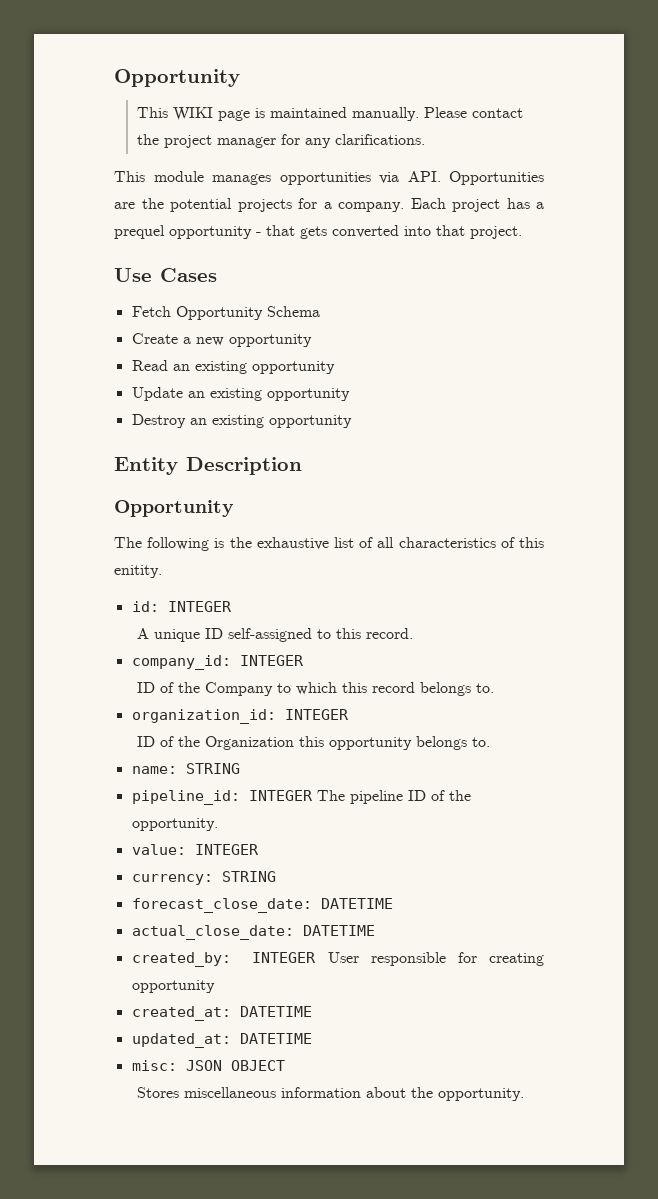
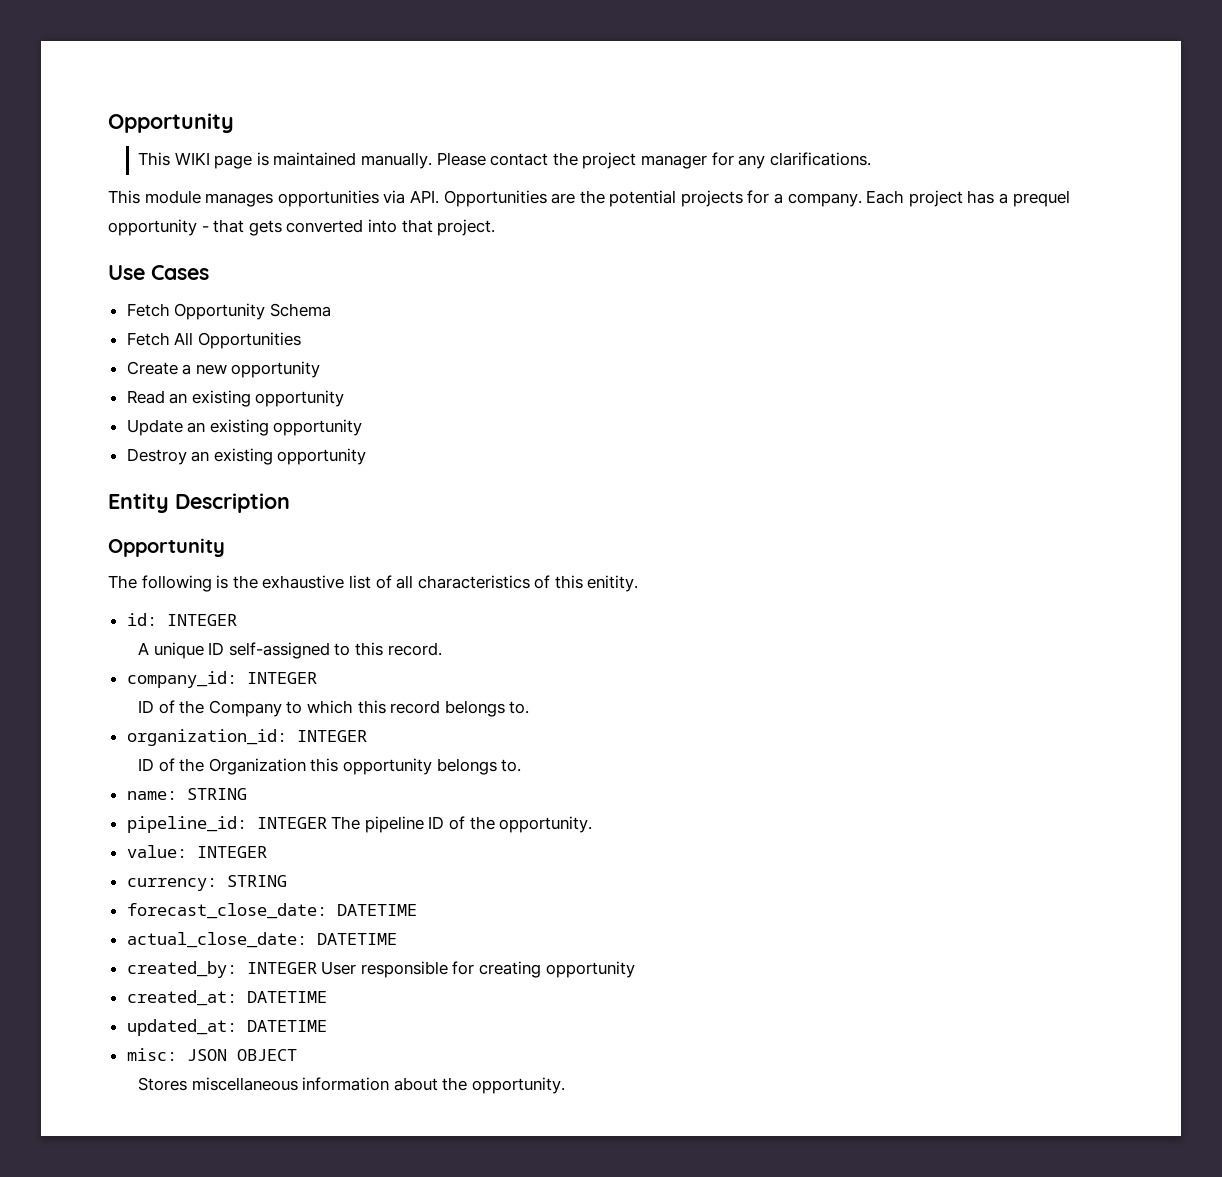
(320, 311) none -> [126,332,301,349] // Fetch All Opportunities

